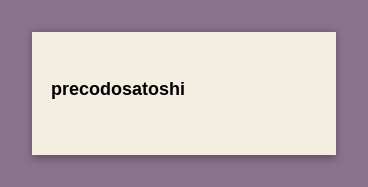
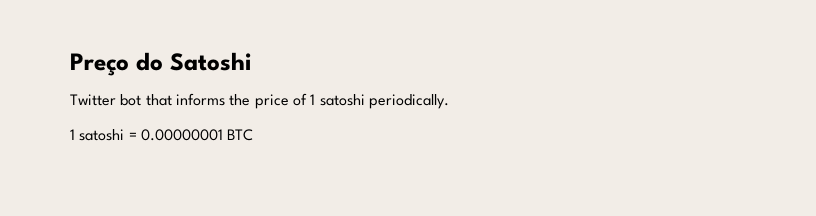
[51,82,185,99] precodosatoshi -> [70,52,252,76] [70,93,449,109] [70,129,254,141] Preço do Satoshi // Twitter bot that informs the price of 1 satoshi periodically. // 1 satoshi = 0.00000001 BTC

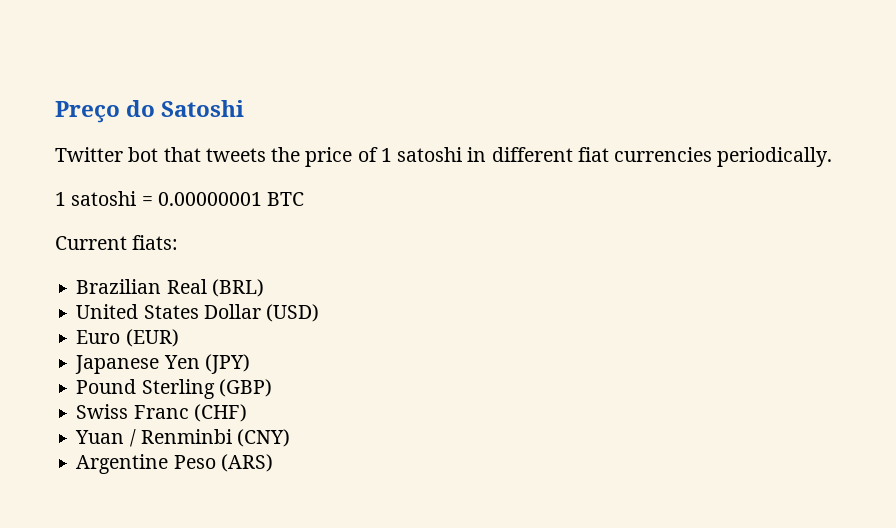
[175,93,225,106] informs -> [205,148,266,162] tweets
(365, 100) none -> [467,147,713,162] in different fiat currencies
(254, 135) none -> [55,235,179,250] [76,279,264,297] [76,304,320,322] [76,329,179,347] [75,354,250,374] [76,379,272,399] [76,404,247,422] [75,429,291,447] [76,454,273,474] // Current fiats: // Brazilian Real (BRL) // United States Dollar (USD) // Euro (EUR) // Japanese Yen (JPY) // Pound Sterling (GBP) // Swiss Franc (CHF) // Yuan / Renminbi (CNY) // Argentine Peso (ARS)

